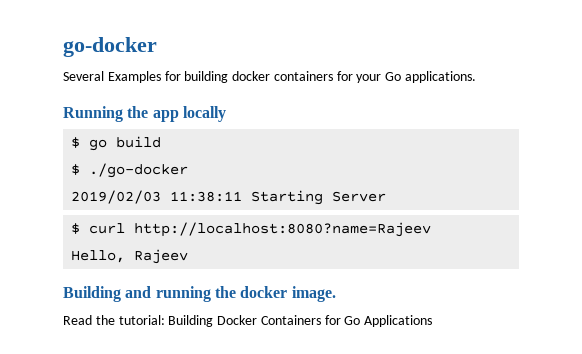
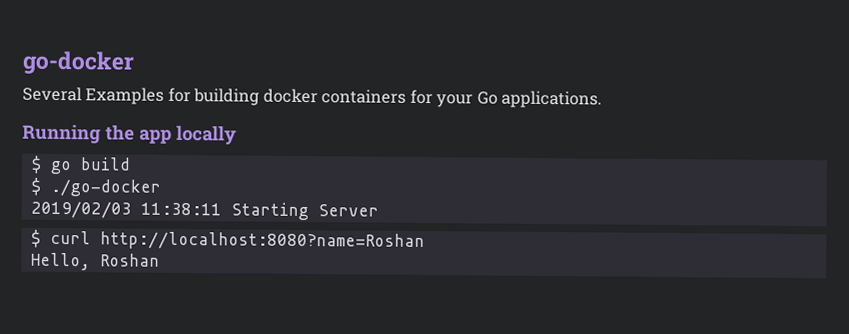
[134,222,432,237] http://localhost:8080?name=Rajeev -> [99,231,425,252] http://localhost:8080?name=Roshan
[134,249,189,264] [63,286,336,302] [63,315,433,327] Rajeev // Building and running the docker image. // Read the tutorial: Building Docker Containers for Go Applications -> [99,253,160,267] Roshan

